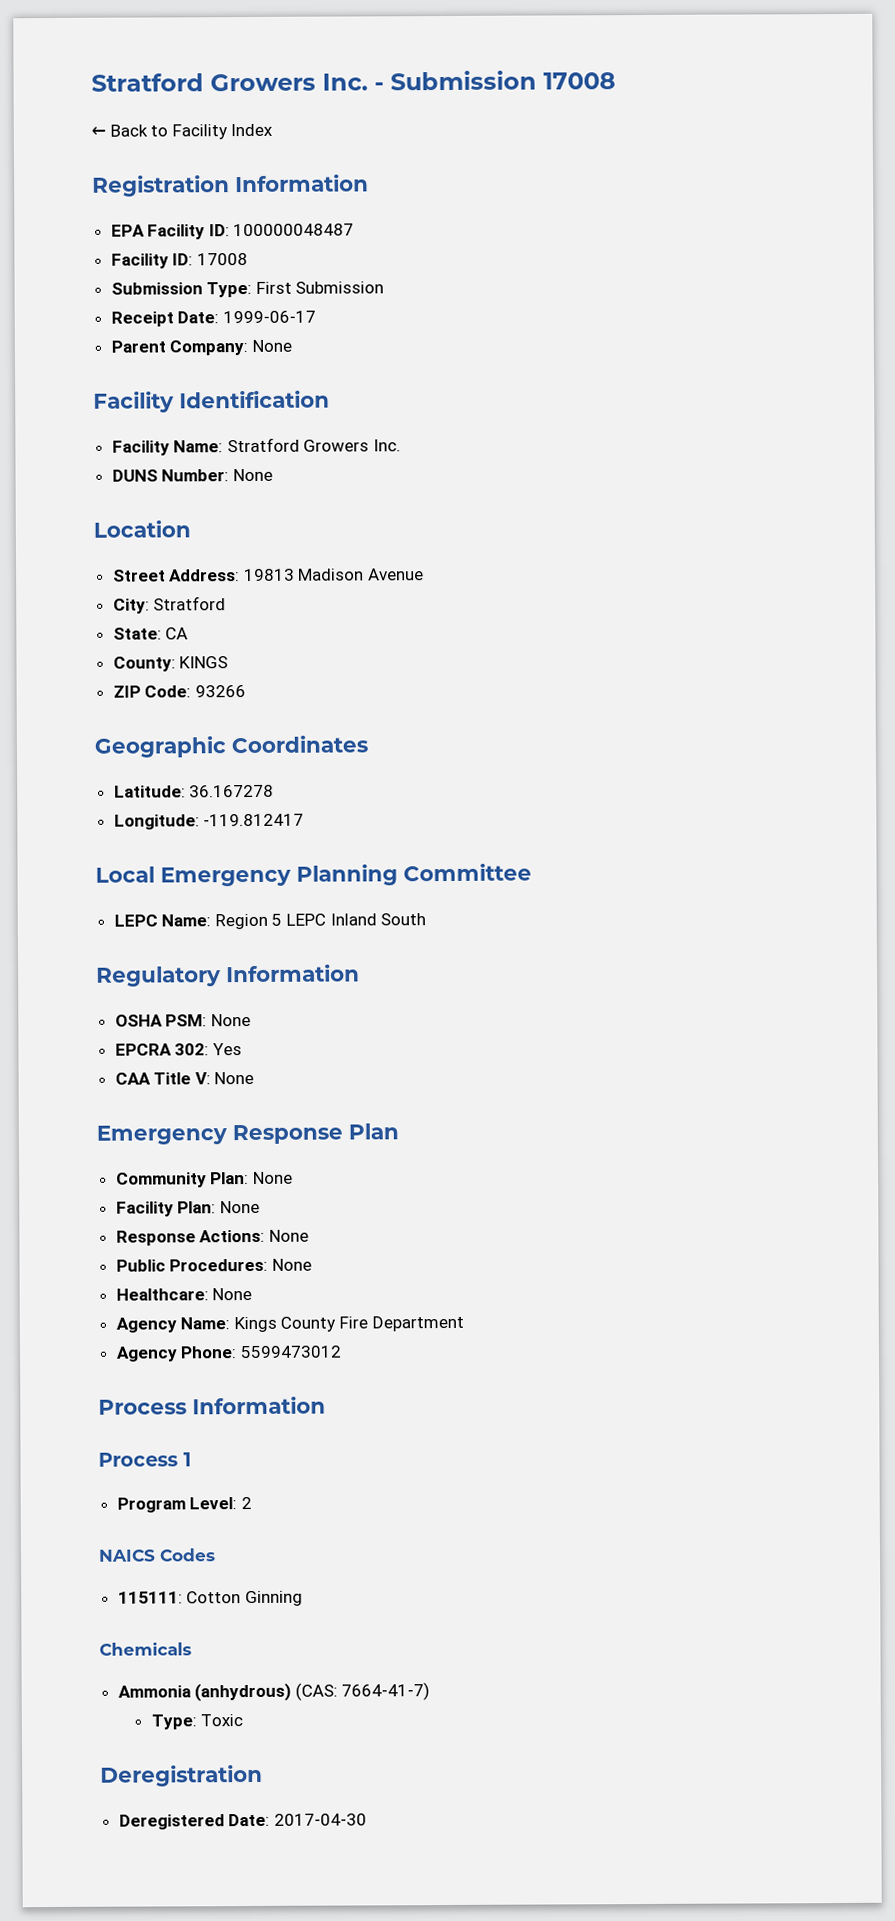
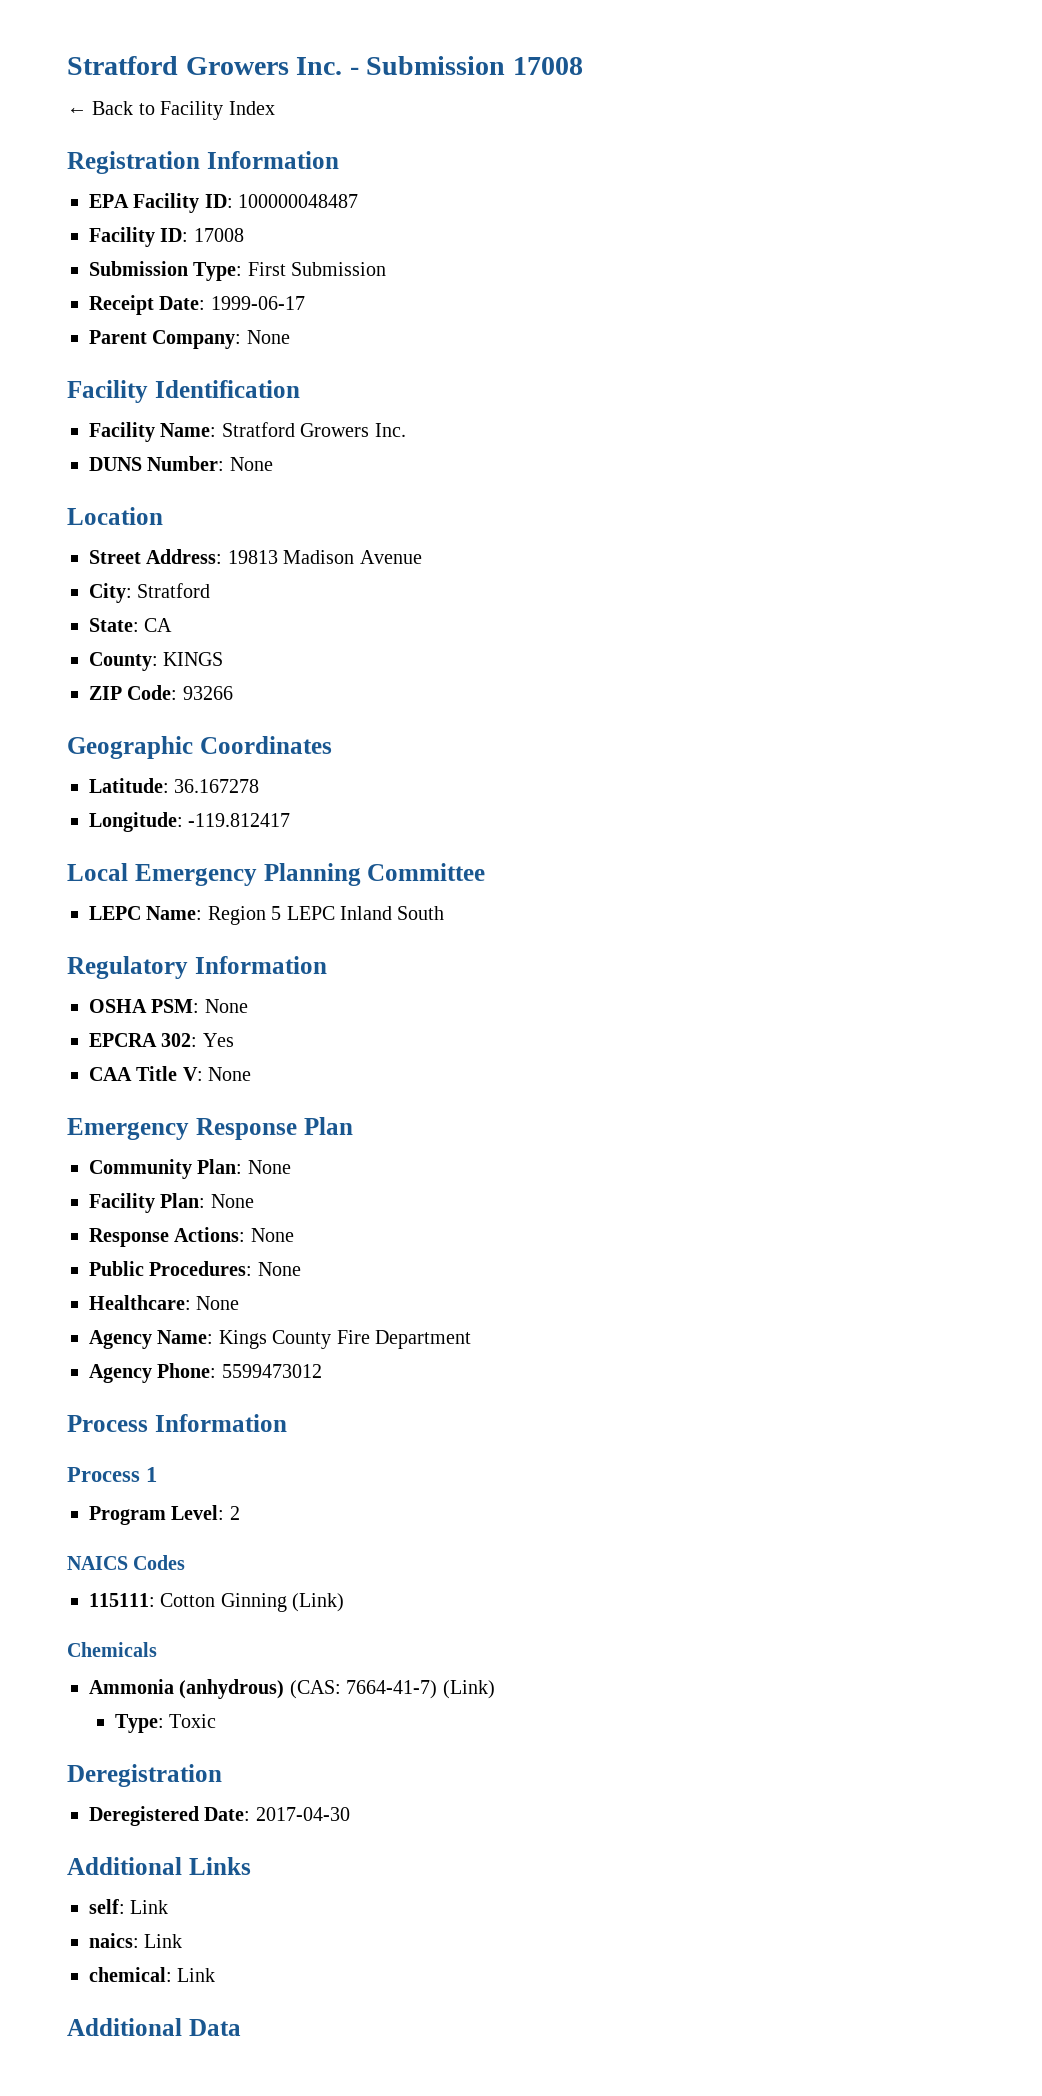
(303, 1598) none -> [292,1593,345,1612] (Link)
(431, 1691) none -> [442,1680,495,1699] (Link)
(367, 1819) none -> [67,1857,251,1875] [89,1899,169,1914] [89,1933,183,1948] [89,1967,216,1982] [67,2018,241,2036] // Additional Links // self: Link // naics: Link // chemical: Link // Additional Data

